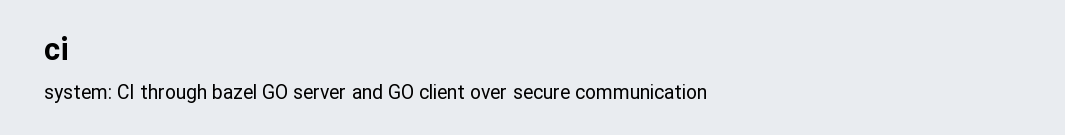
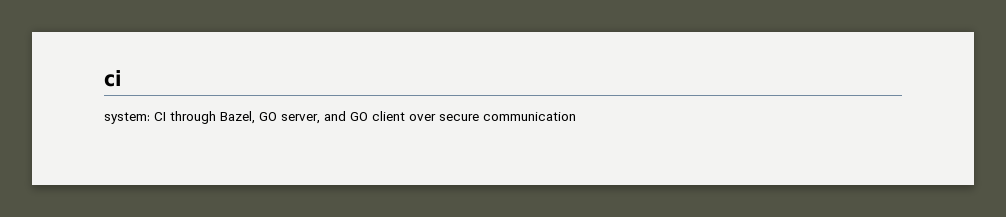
[211,84,347,99] bazel GO server -> [220,111,320,124] Bazel, GO server,

